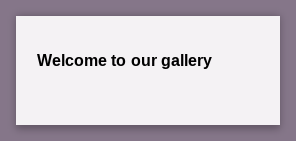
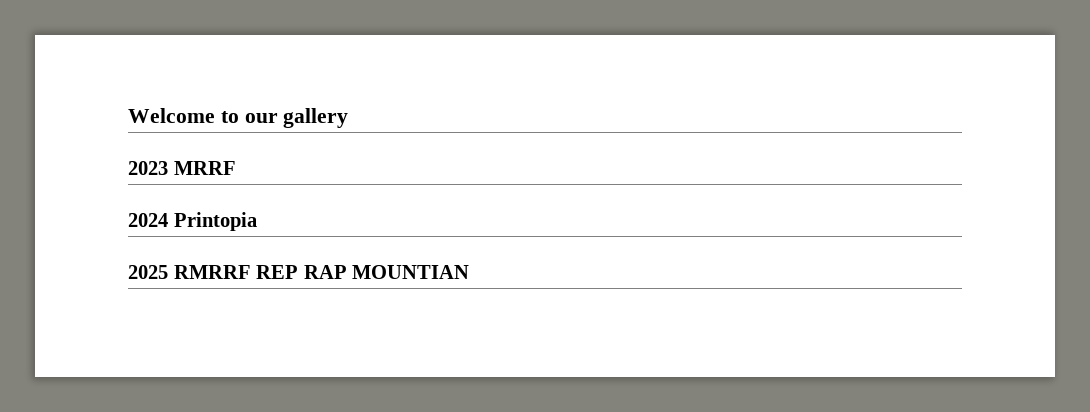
(212, 61) none -> [128,161,236,175] [128,212,257,231] [128,265,470,279] // 2023 MRRF // 2024 Printopia // 2025 RMRRF REP RAP MOUNTIAN

